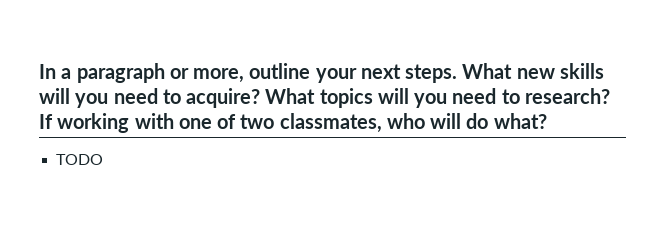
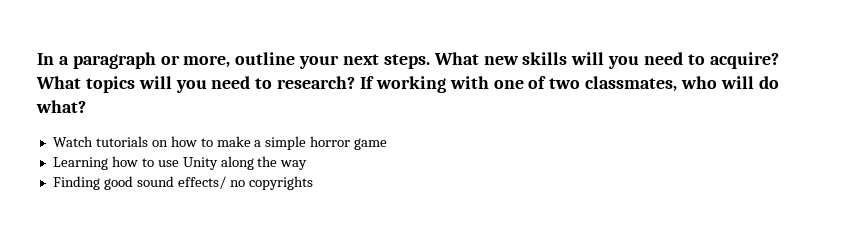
[56,154,104,165] TODO -> [52,136,388,150] [52,156,308,170] [52,176,313,190] Watch tutorials on how to make a simple horror game // Learning how to use Unity along the way // Finding good sound effects/ no copyrights

